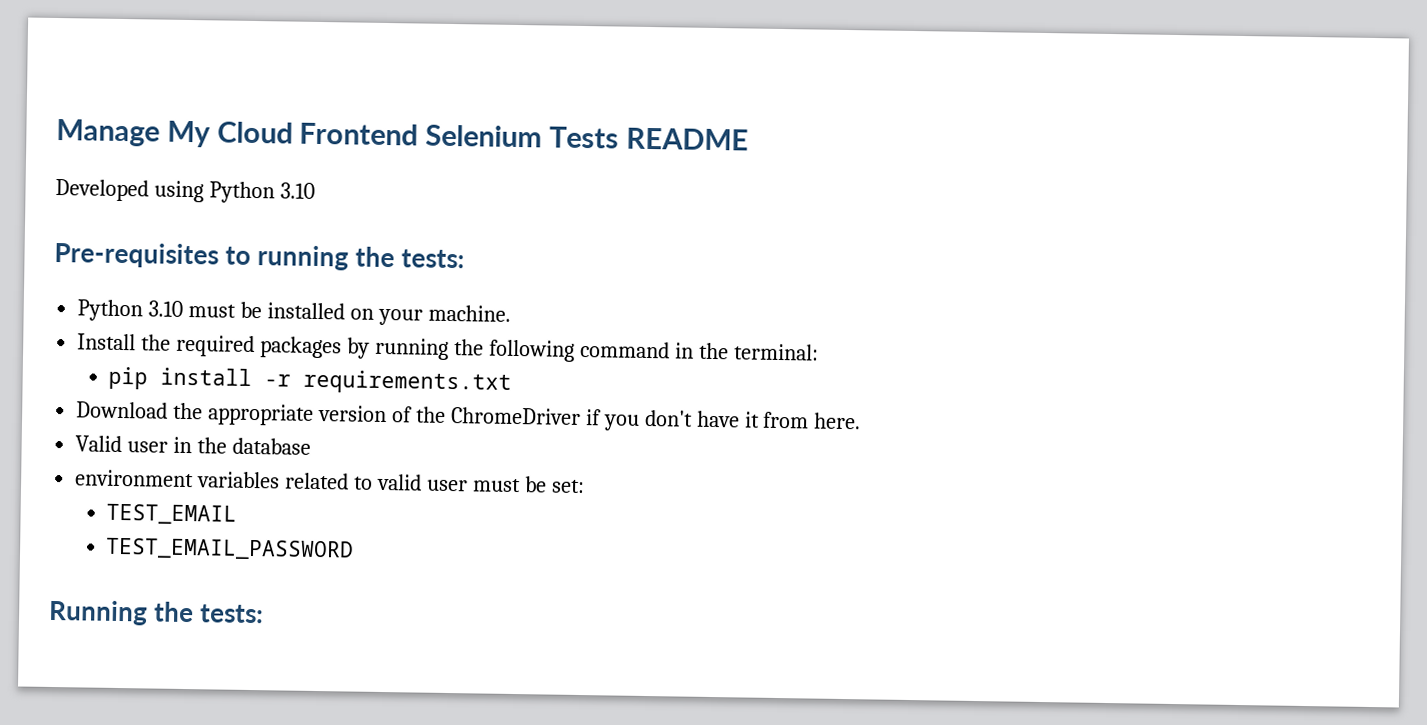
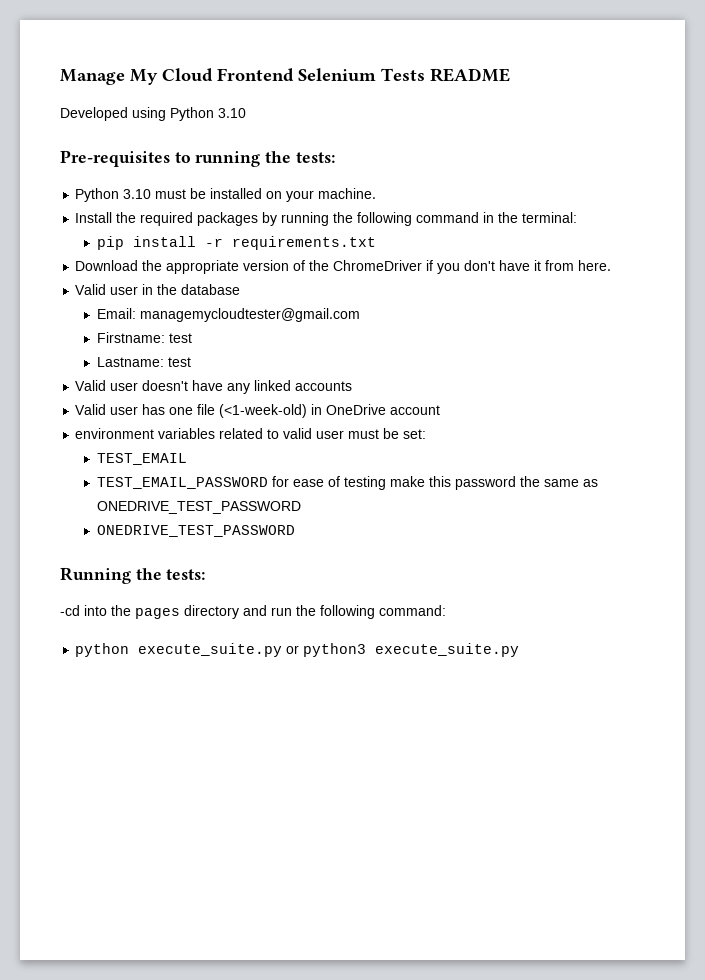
(311, 446) none -> [96,308,360,322] [96,332,192,343] [96,357,191,367] [75,380,353,394] [75,404,441,418] // Email: managemycloudtester@gmail.com // Firstname: test // Lastname: test // Valid user doesn't have any linked accounts // Valid user has one file (<1-week-old) in OneDrive account
[48,599,265,626] // Running the tests: -> [271,476,598,490] [96,501,301,514] [96,525,295,537] [60,567,206,584] [60,605,446,619] [75,643,520,657] for ease of testing make this password the same as ONEDRIVE_TEST_PASSWORD // ONEDRIVE_TEST_PASSWORD // Running the tests: // -cd into the pages directory and run the following command: // python execute_suite.py or python3 execute_suite.py

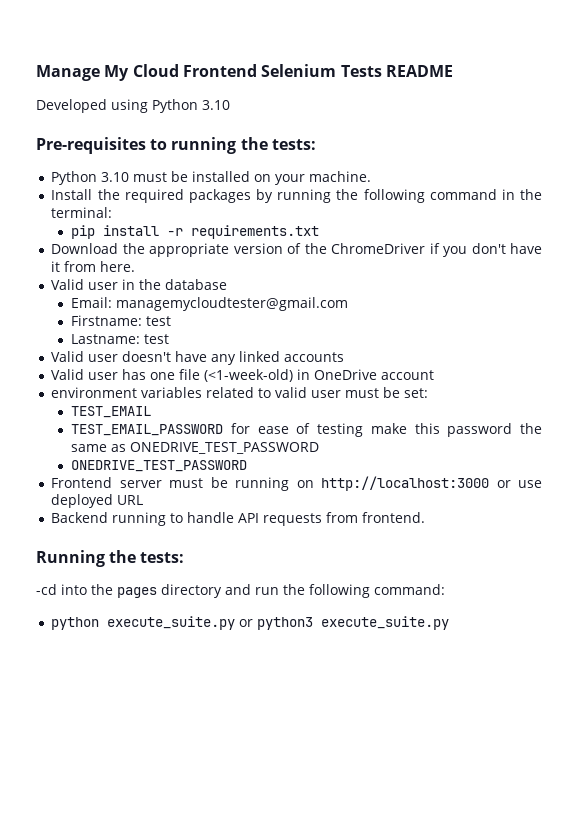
(295, 531) none -> [51,476,542,491] [51,494,144,508] [51,512,426,526] // Frontend server must be running on http://localhost:3000 or use deployed URL // Backend running to handle API requests from frontend.

